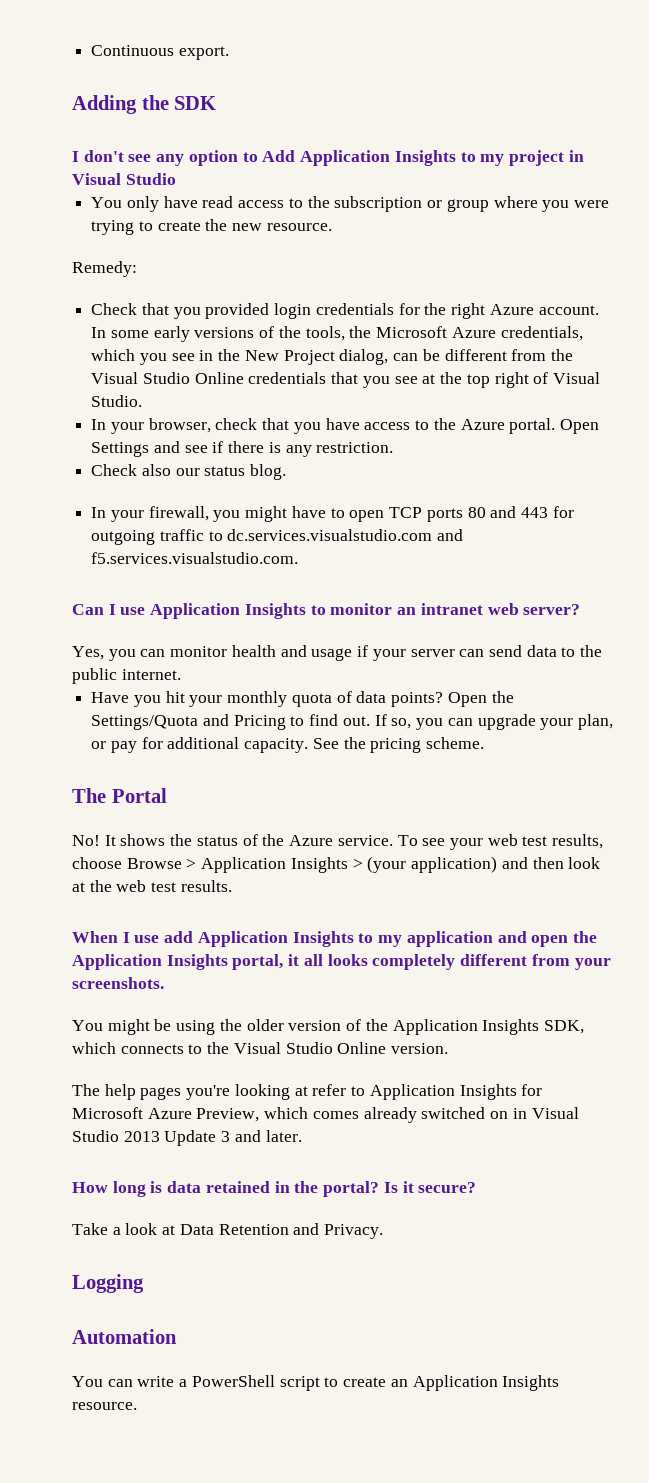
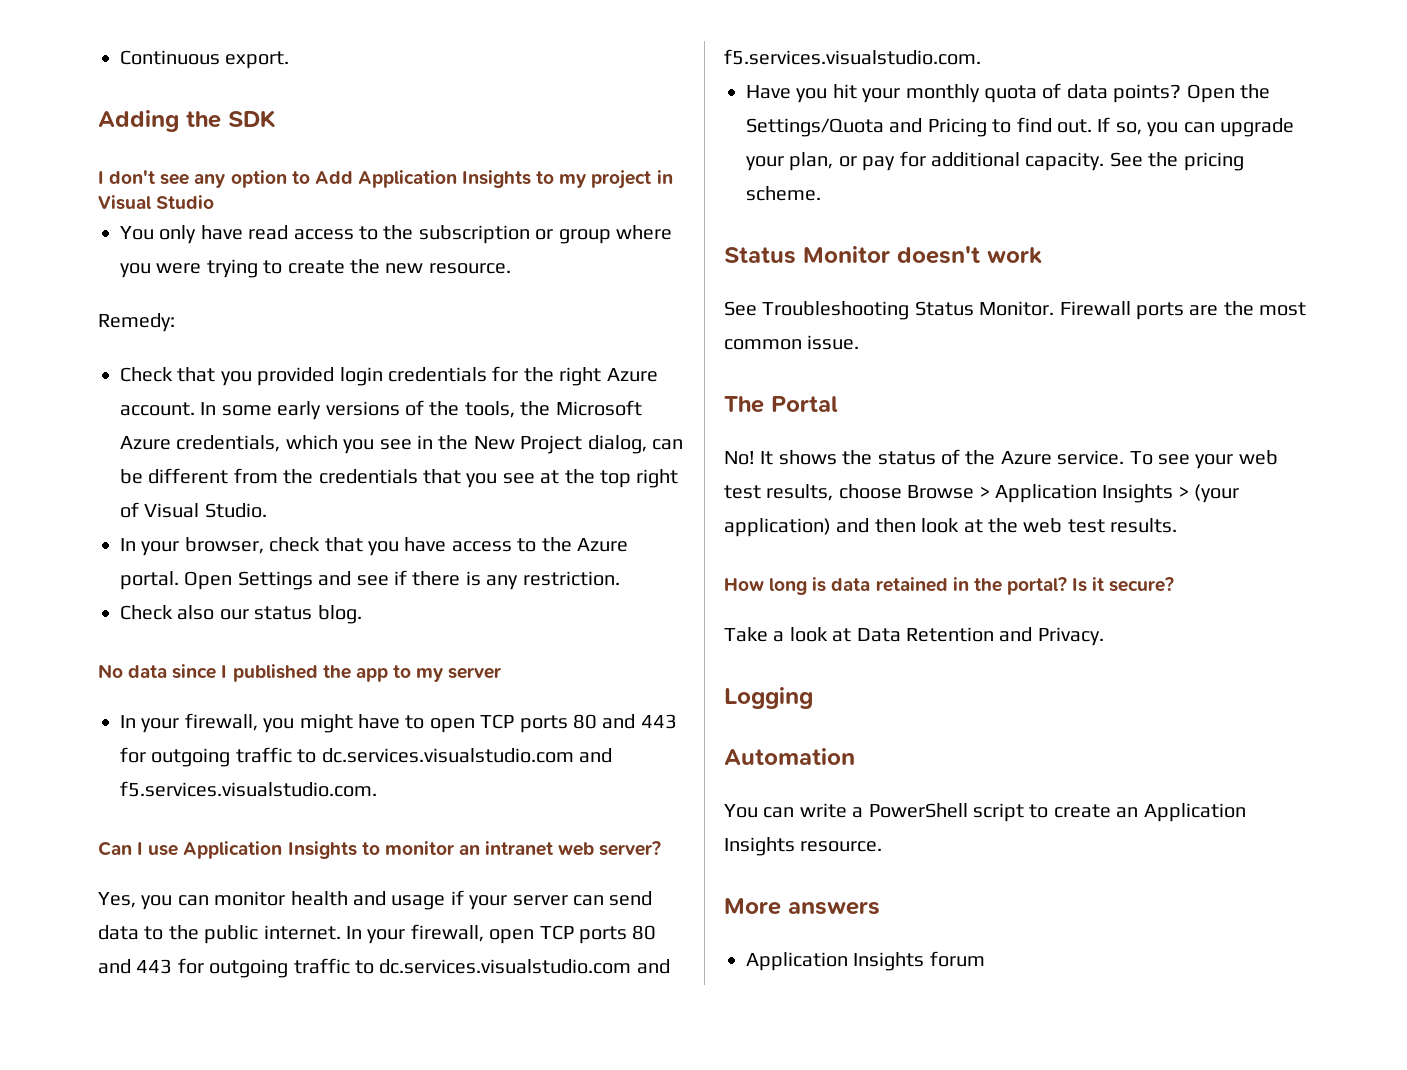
[91,372,244,384] Visual Studio Online -> (314, 476) none
(287, 472) none -> [98,664,502,682] // No data since I published the app to my server
(181, 674) none -> [346,924,657,944] [98,958,670,978] [724,49,981,65] In your firewall, open TCP ports 80 and 443 for outgoing traffic to dc.services.visualstudio.com and f5.services.visualstudio.com.
(485, 743) none -> [724,246,1042,264] [724,301,1307,320] [724,335,860,350] // Status Monitor doesn't work // See Troubleshooting Status Monitor. Firewall ports are the most common issue.
[72,931,597,947] [72,954,611,970] [72,977,164,989] [72,1019,584,1035] [72,1042,449,1054] [72,1084,543,1100] [72,1107,579,1123] [72,1130,302,1146] // When I use add Application Insights to my application and open the Application Insights portal, it all looks completely different from your screenshots. // You might be using the older version of the Application Insights SDK, which connects to the Visual Studio Online version. // The help pages you're looking at refer to Application Insights for Microsoft Azure Preview, which comes already switched on in Visual Studio 2013 Update 3 and later. -> (1178, 525) none
(137, 1406) none -> [724,898,880,915] [746,951,985,971] // More answers // Application Insights forum

